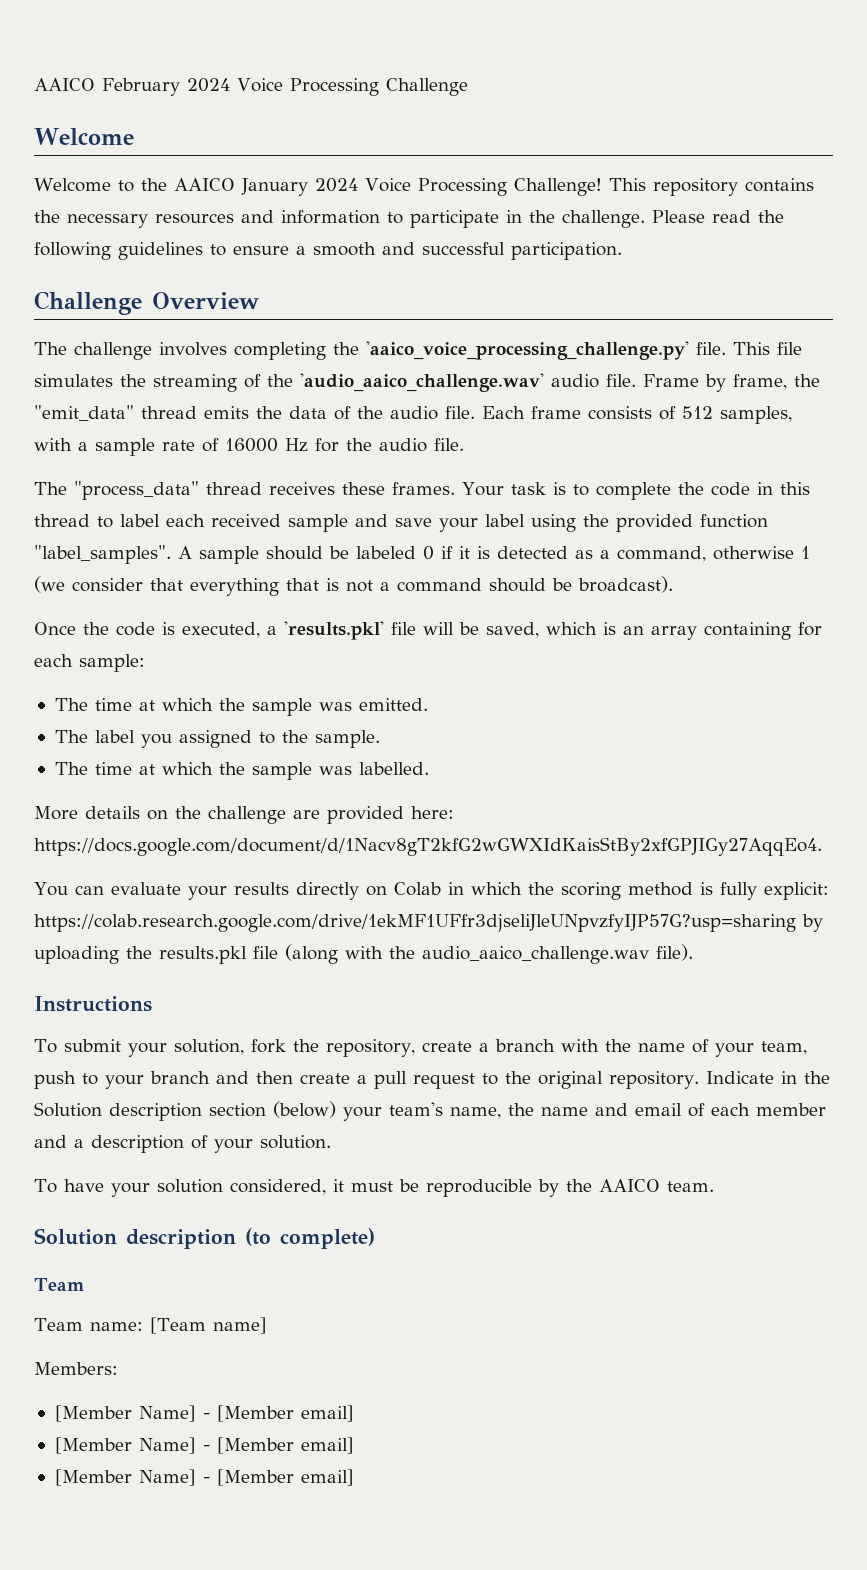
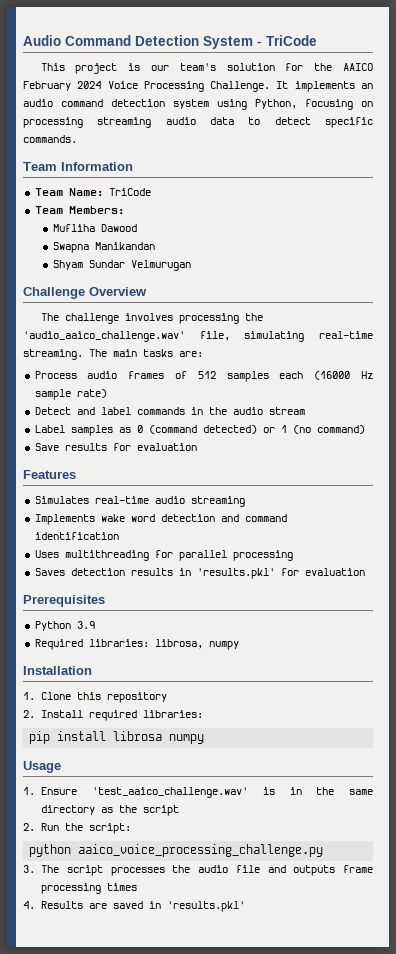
(34, 84) none -> [23,35,317,49] [40,63,333,74] Audio Command Detection System - TriCode // This project is our team's solution for the
[385,78,468,96] [34,128,134,145] [34,178,814,196] [34,210,784,228] [34,242,622,260] Challenge // Welcome // Welcome to the AAICO January 2024 Voice Processing Challenge! This repository contains the necessary resources and information to participate in the challenge. Please read the following guidelines to ensure a smooth and successful participation. -> [210,81,373,92] [23,99,373,110] [23,117,373,128] [23,135,77,143] [23,162,133,171] [34,188,151,197] [34,206,124,215] [52,224,137,232] [52,242,155,253] [52,260,191,271] Challenge. It implements an audio command detection system using Python, focusing on processing streaming audio data to detect specific commands. // Team Information // Team Name: TriCode // Team Members: // Mufliha Dawood // Swapna Manikandan // Shyam Sundar Velmurugan
[234,341,802,360] [34,373,820,392] [34,405,792,424] [34,438,464,456] [34,481,810,500] [34,514,768,532] [34,545,810,564] [34,576,673,596] [34,621,822,640] [34,654,145,672] [54,698,428,716] [54,730,380,748] [54,762,429,780] [34,806,454,824] [34,837,822,856] [34,882,829,900] [34,914,823,932] [34,944,693,964] [34,996,152,1012] [34,1039,807,1057] [34,1071,830,1089] [34,1101,826,1121] [34,1135,331,1153] [34,1179,714,1197] [34,1228,375,1249] [34,1278,84,1291] [34,1317,267,1334] [34,1362,118,1375] [54,1405,354,1422] [54,1437,354,1454] [54,1469,354,1486] completing the 'aaico_voice_processing_challenge.py' file. This file simulates the streaming of the 'audio_aaico_challenge.wav' audio file. Frame by frame, the "emit_data" thread emits the data of the audio file. Each frame consists of 512 samples, with a sample rate of 16000 Hz for the audio file. // The "process_data" thread receives these frames. Your task is to complete the code in this thread to label each received sample and save your label using the provided function "label_samples". A sample should be labeled 0 if it is detected as a command, otherwise 1 (we consider that everything that is not a command should be broadcast). // Once the code is executed, a 'results.pkl' file will be saved, which is an array containing for each sample: // The time at which the sample was emitted. // The label you assigned to the sample. // The time at which the sample was labelled. // More details on the challenge are provided here: https://docs.google.com/document/d/1Nacv8gT2kfG2wGWXIdKaisStBy2xfGPJIGy27AqqEo4. // You can evaluate your results directly on Colab in which the scoring method is fully explicit: https://colab.research.google.com/drive/1ekMF1UFfr3djseliJleUNpvzfyIJP57G?usp=sharing by uploading the results.pkl file (along with the audio_aaico_challenge.wav file). // Instructions // To submit your solution, fork the repository, create a branch with the name of your team, push to your branch and then create a pull request to the original repository. Indicate in the Solution description section (below) your team's name, the name and email of each member and a description of your solution. // To have your solution considered, it must be reproducible by the AAICO team. // Solution description (to complete) // Team // Team name: [Team name] // Members: // [Member Name] - [Member email] // [Member Name] - [Member email] // [Member Name] - [Member email] -> [178,313,263,324] [23,331,373,342] [23,349,203,360] [34,371,373,382] [34,389,107,400] [34,407,305,415] [34,425,365,436] [34,443,197,451] [23,470,76,479] [34,496,245,507] [34,514,287,525] [34,532,119,540] [34,550,293,561] [34,568,365,579] [23,595,105,607] [34,621,95,631] [34,639,239,650] [23,666,92,675] [23,692,168,703] [23,710,204,721] [29,731,205,744] [23,761,61,773] [23,787,373,798] [41,805,180,816] [23,823,132,834] [29,844,324,857] [23,865,374,876] [41,883,138,894] [23,901,246,912] processing the 'audio_aaico_challenge.wav' file, simulating real-time streaming. The main tasks are: // Process audio frames of 512 samples each (16000 Hz sample rate) // Detect and label commands in the audio stream // Label samples as 0 (command detected) or 1 (no command) // Save results for evaluation // Features // Simulates real-time audio streaming // Implements wake word detection and command identification // Uses multithreading for parallel processing // Saves detection results in 'results.pkl' for evaluation // Prerequisites // Python 3.9 // Required libraries: librosa, numpy // Installation // 1. Clone this repository // 2. Install required libraries: // pip install librosa numpy // Usage // 1. Ensure 'test_aaico_challenge.wav' is in the same directory as the script // 2. Run the script: // python aaico_voice_processing_challenge.py // 3. The script processes the audio file and outputs frame processing times // 4. Results are saved in 'results.pkl'

